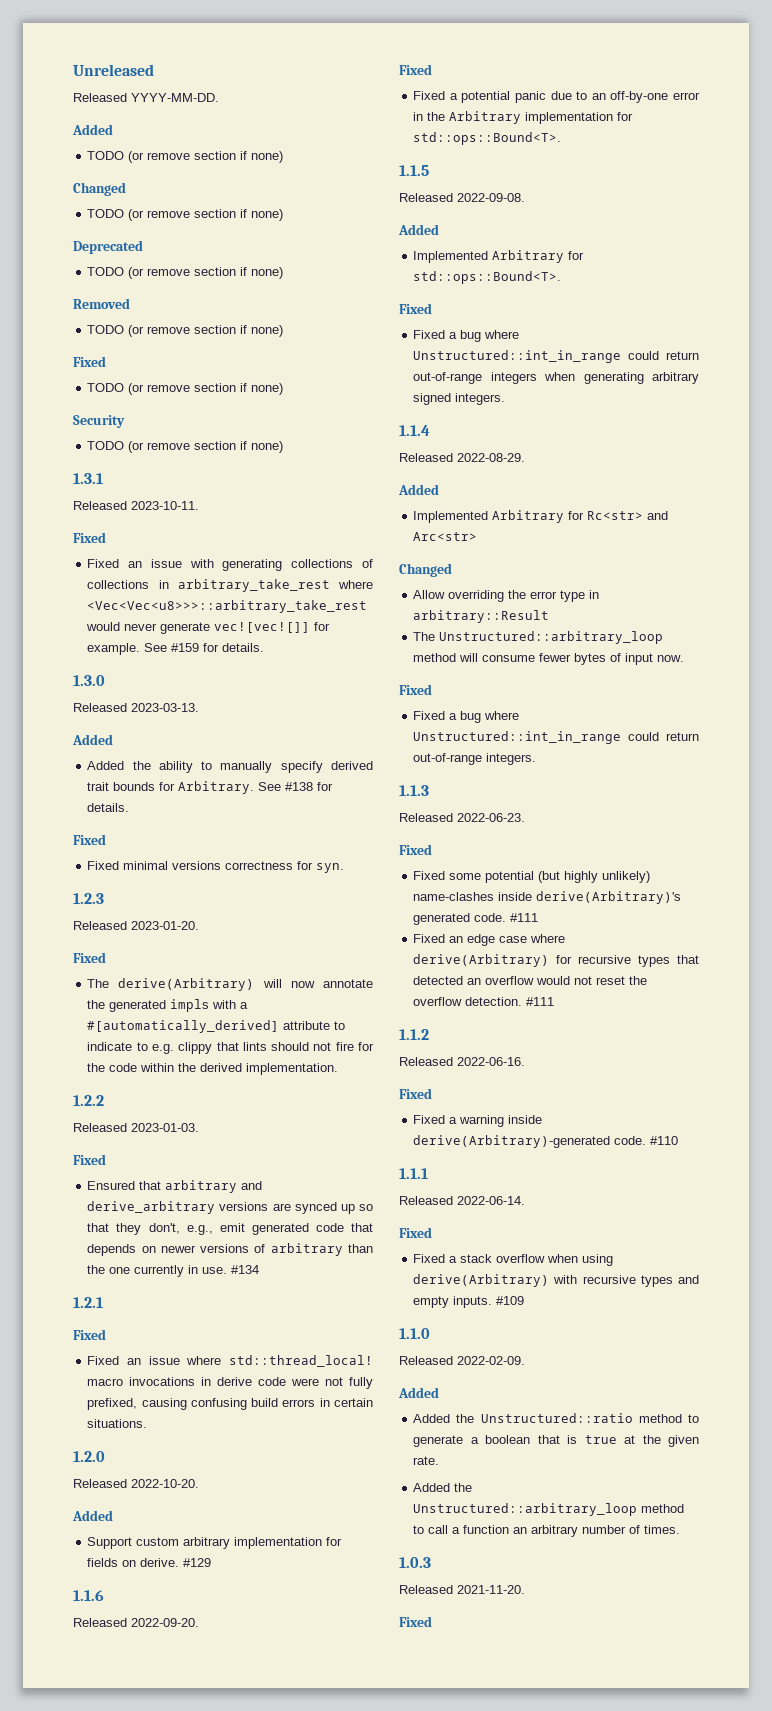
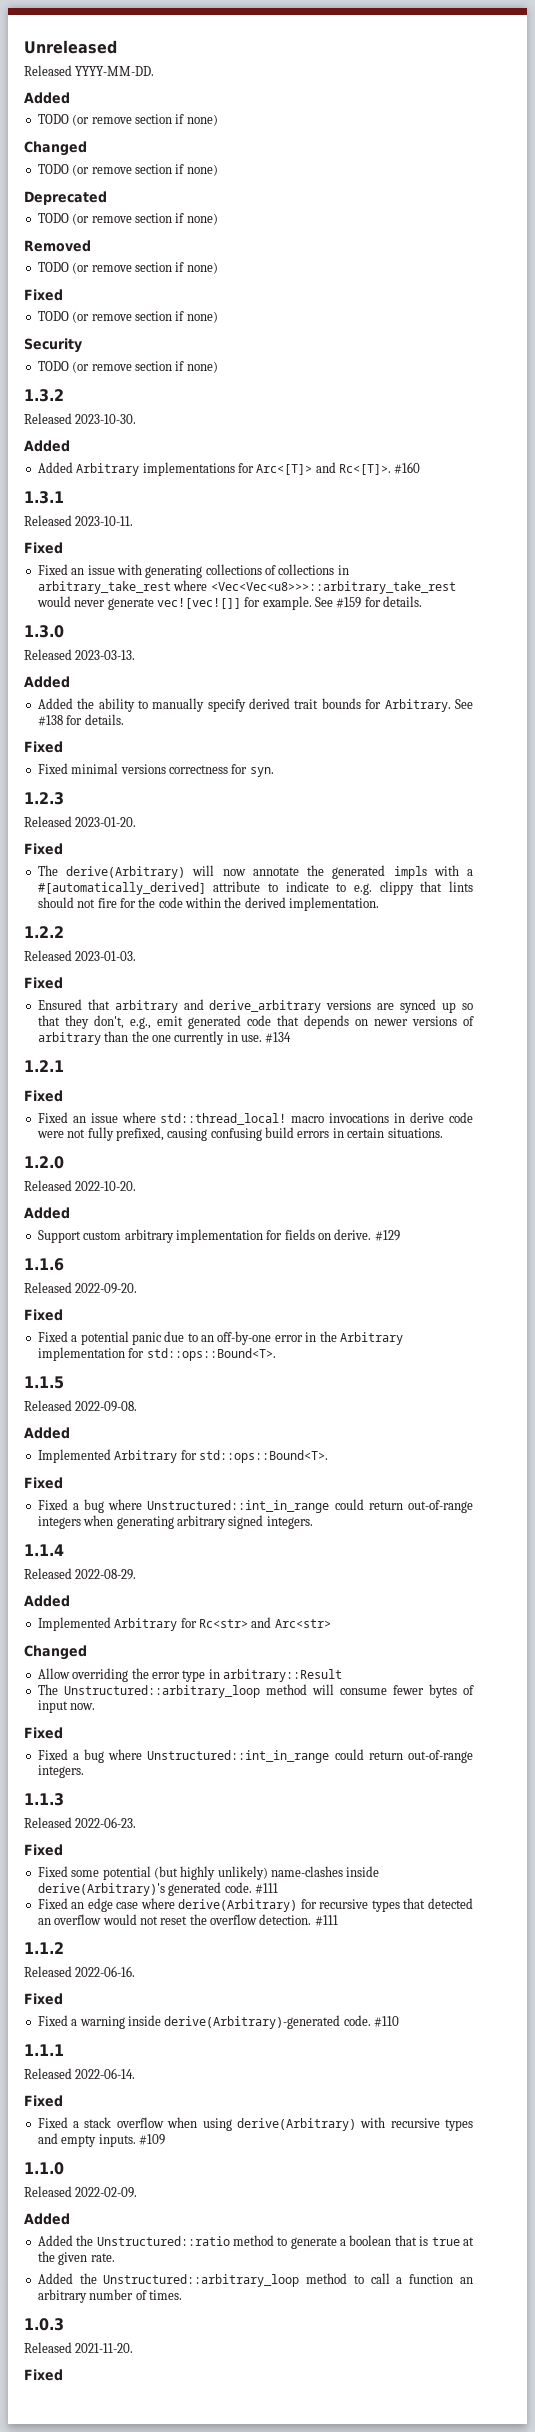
(284, 447) none -> [24,389,64,402] [24,413,137,424] [24,440,70,452] [37,462,421,476] // 1.3.2 // Released 2023-10-30. // Added // Added Arbitrary implementations for Arc<[T]> and Rc<[T]>. #160

